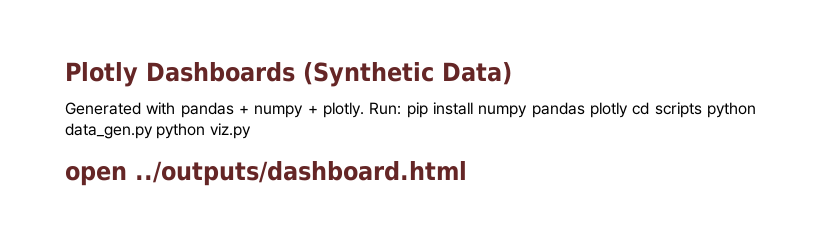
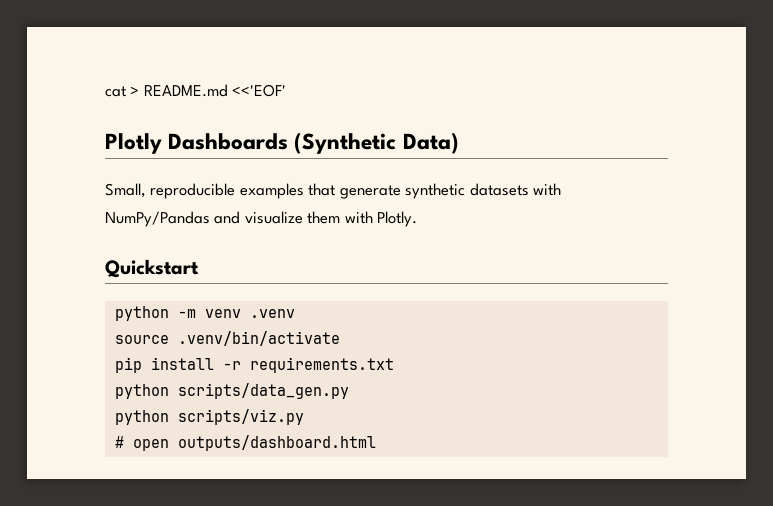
(65, 74) none -> [105,84,287,97] cat > README.md <<'EOF' //
[65,102,757,118] [65,123,251,139] [65,161,467,186] Generated with pandas + numpy + plotly. Run: pip install numpy pandas plotly cd scripts python data_gen.py python viz.py // open ../outputs/dashboard.html -> [105,183,562,199] [105,211,418,227] [105,259,199,278] [114,306,295,321] [114,331,340,346] [114,357,394,373] [114,383,349,399] [114,409,304,425] [114,435,376,451] Small, reproducible examples that generate synthetic datasets with NumPy/Pandas and visualize them with Plotly. // Quickstart // python -m venv .venv // source .venv/bin/activate // pip install -r requirements.txt // python scripts/data_gen.py // python scripts/viz.py // # open outputs/dashboard.html

